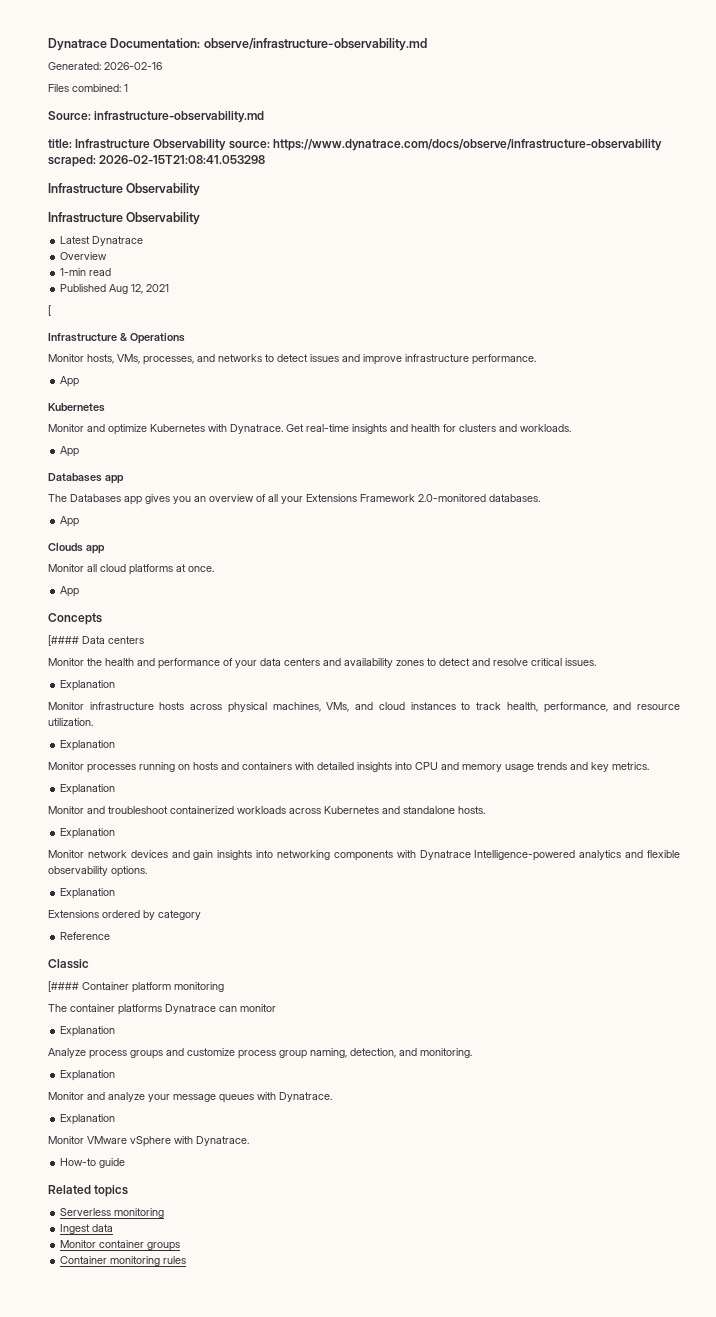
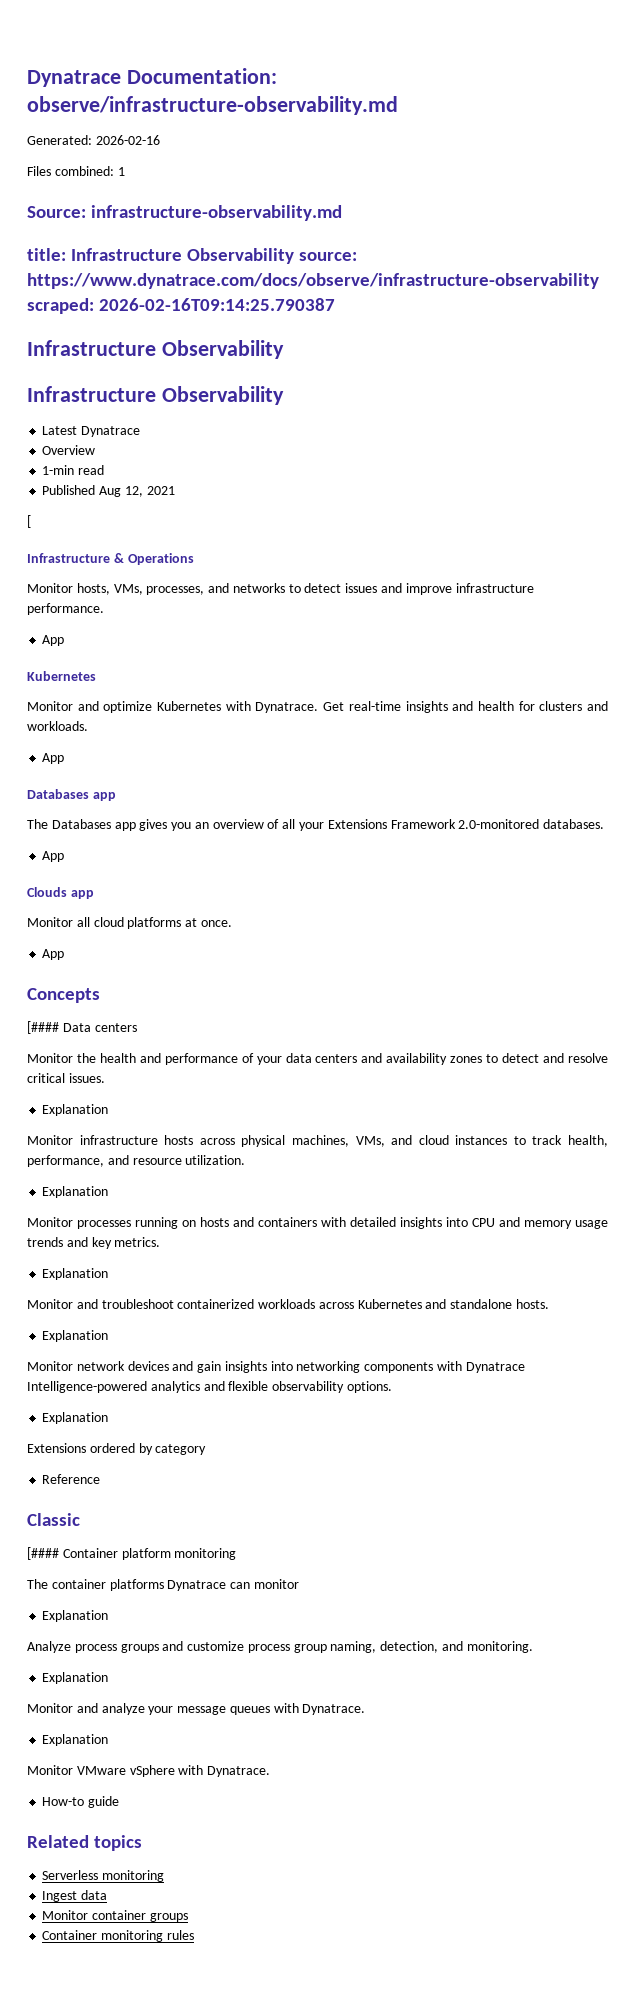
[99,155,266,164] 2026-02-15T21:08:41.053298 -> [99,298,336,311] 2026-02-16T09:14:25.790387

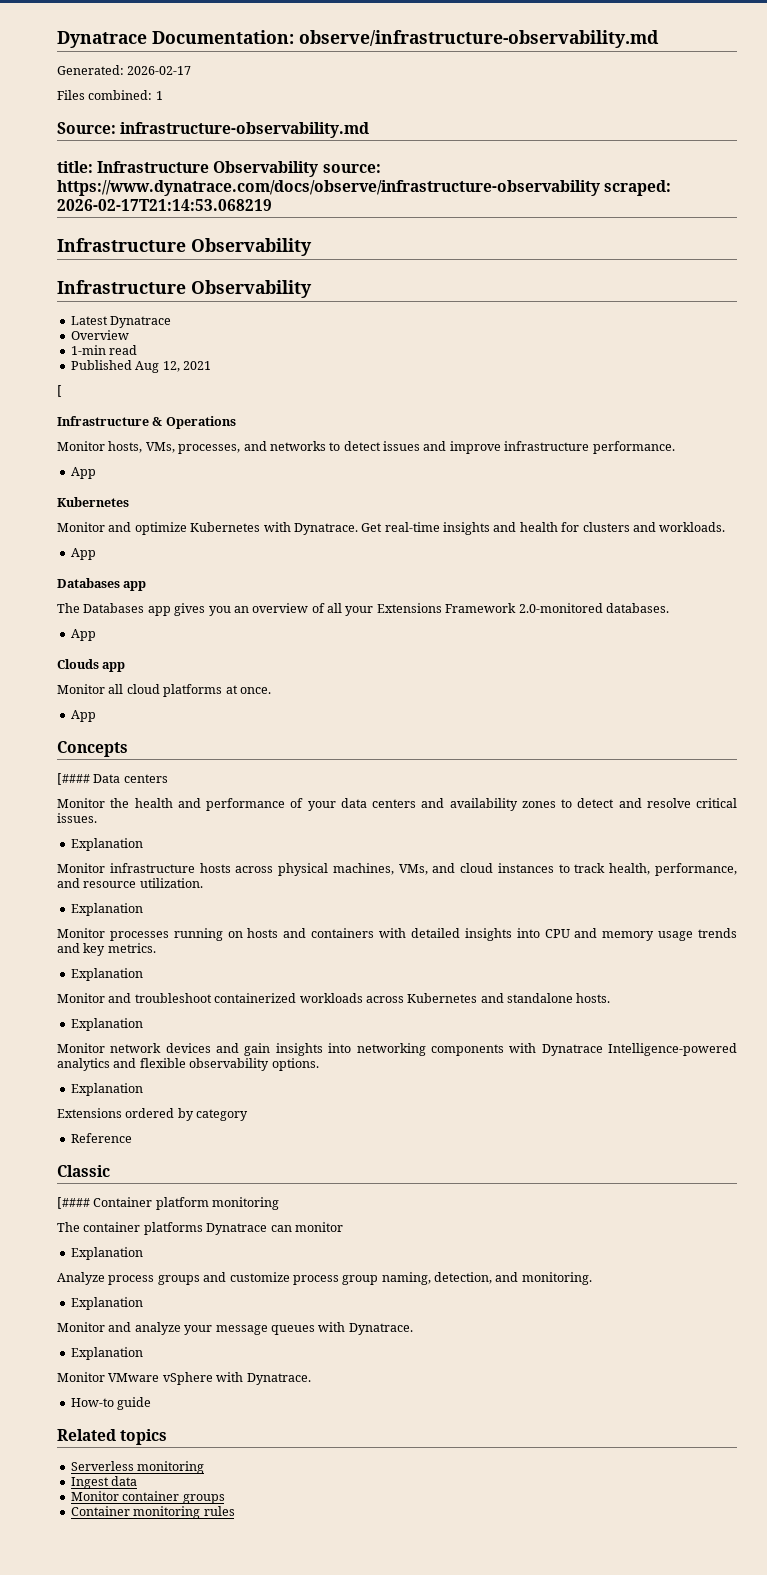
[95,135,160,145] 2026-02-16 -> [127,66,192,75] 2026-02-17
[99,298,336,311] 2026-02-16T09:14:25.790387 -> [57,199,272,211] 2026-02-17T21:14:53.068219

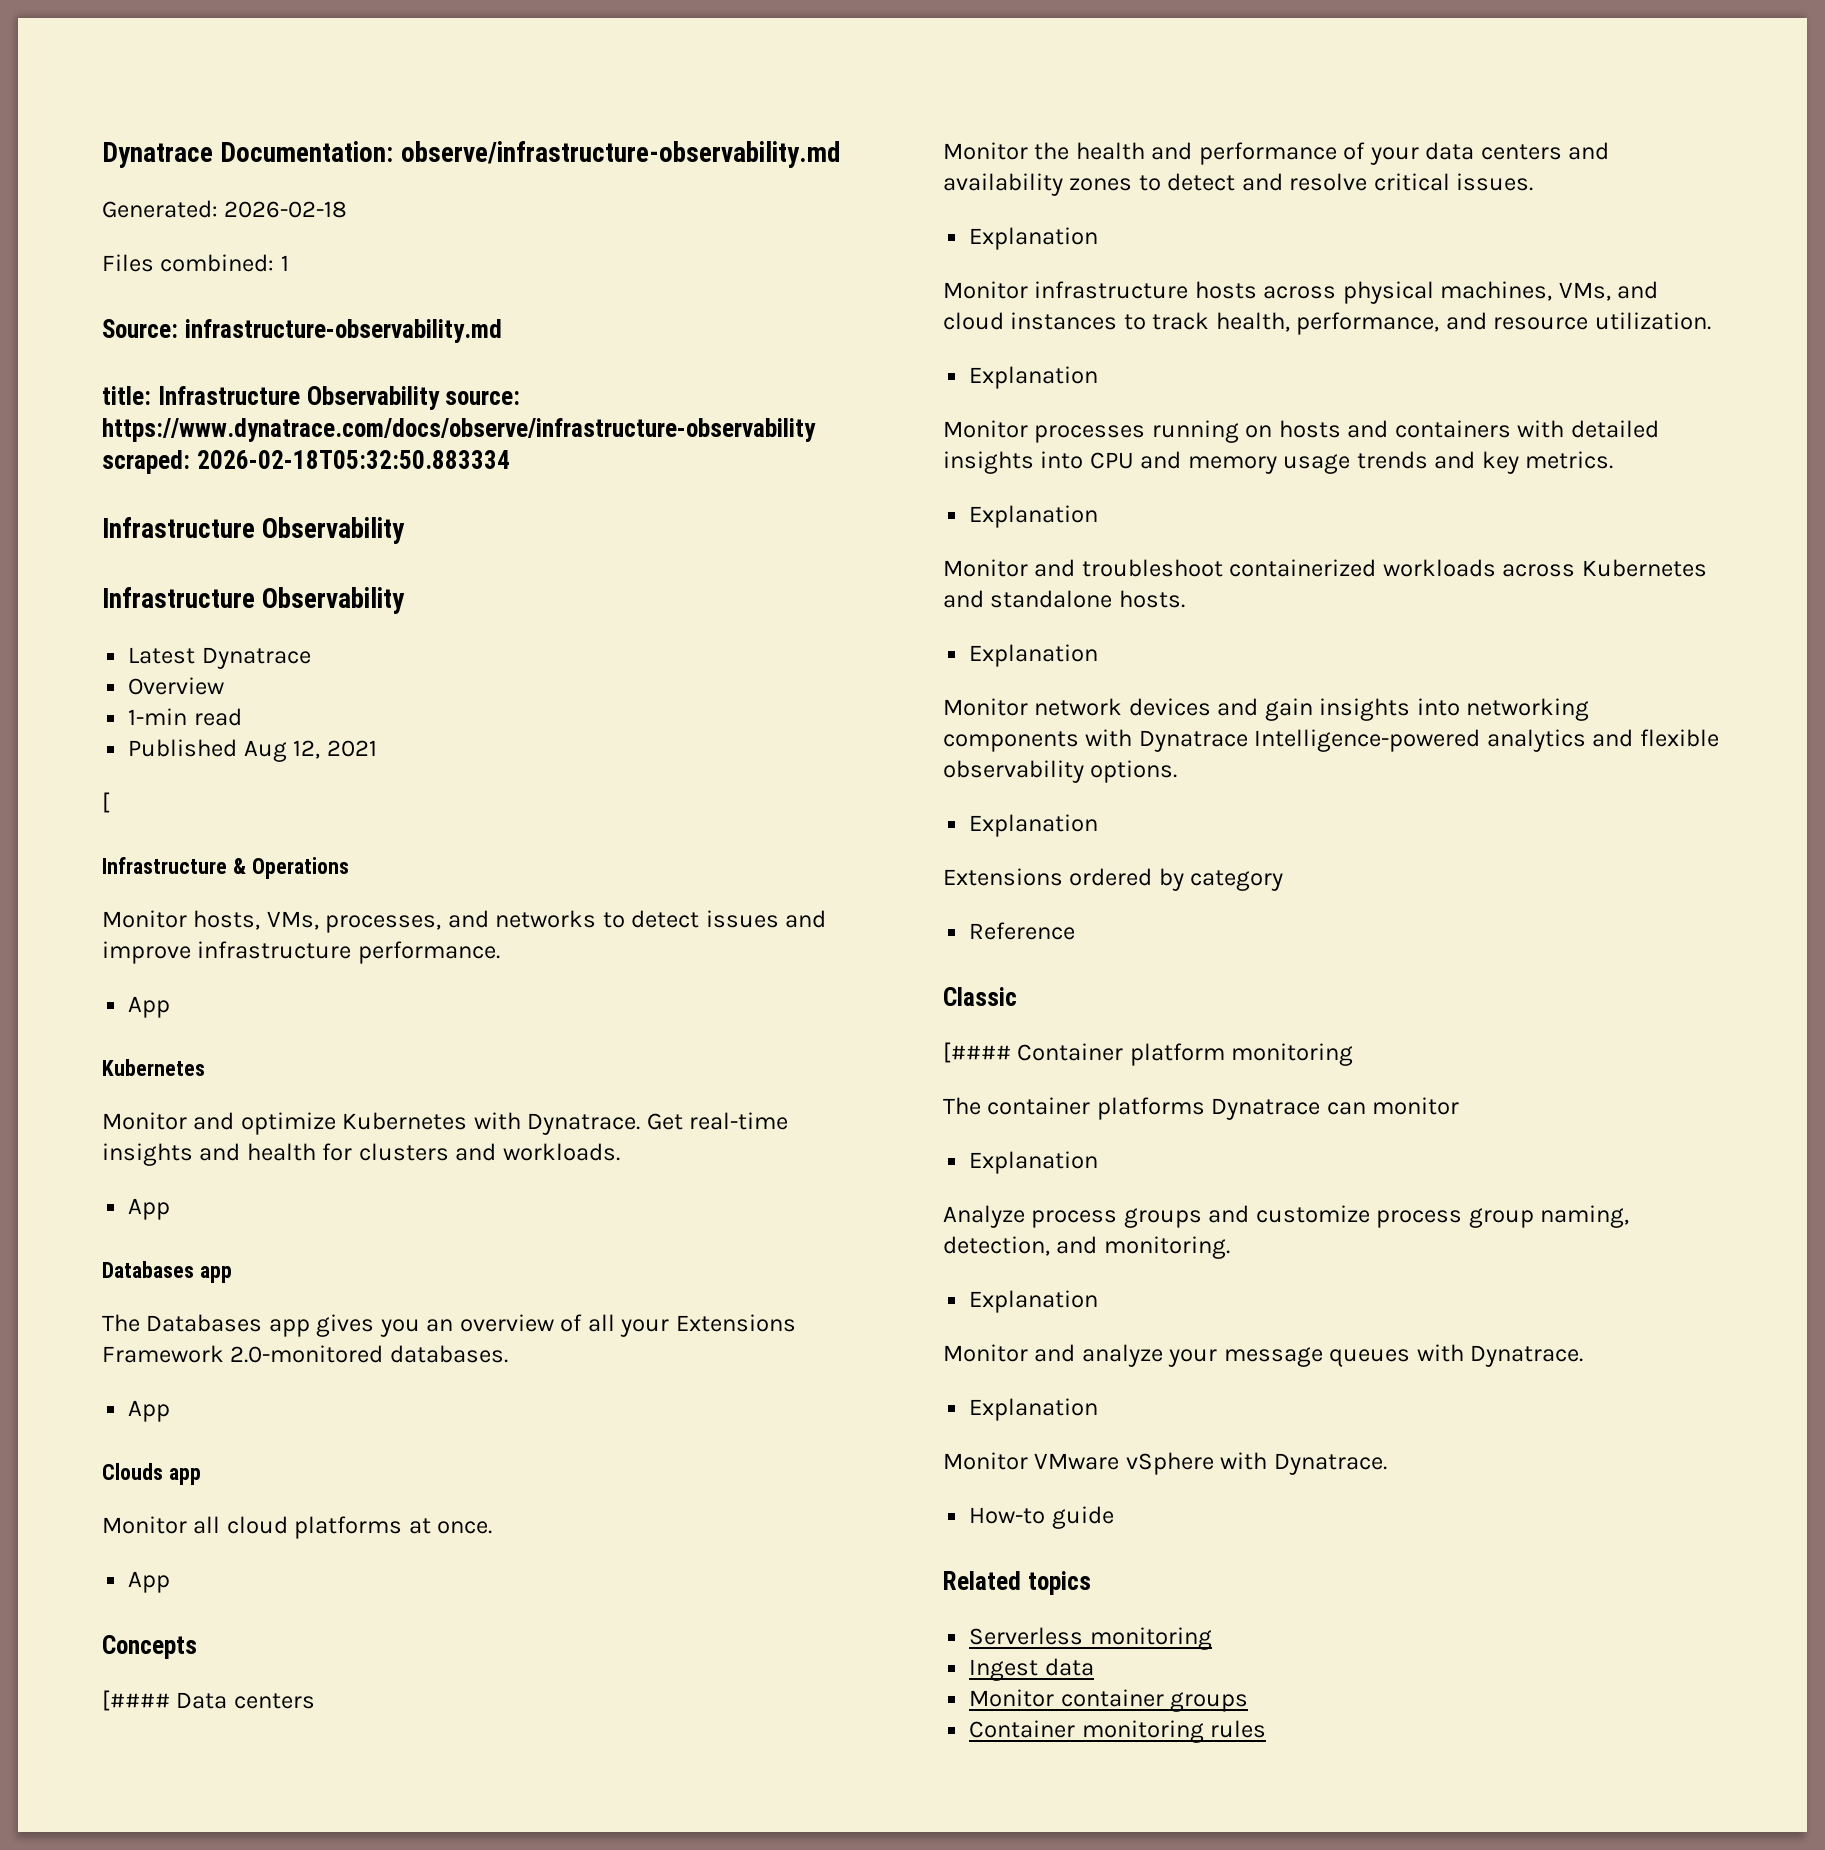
[127,66,192,75] 2026-02-17 -> [224,201,348,218] 2026-02-18
[57,199,272,211] 2026-02-17T21:14:53.068219 -> [196,450,510,469] 2026-02-18T05:32:50.883334

